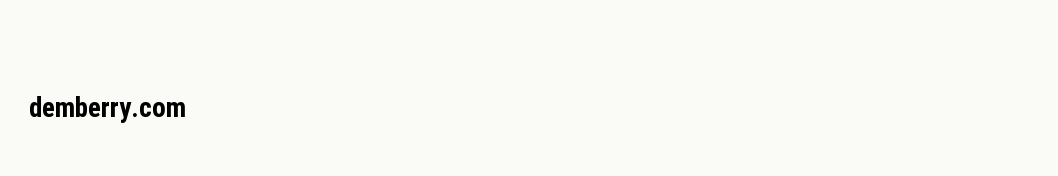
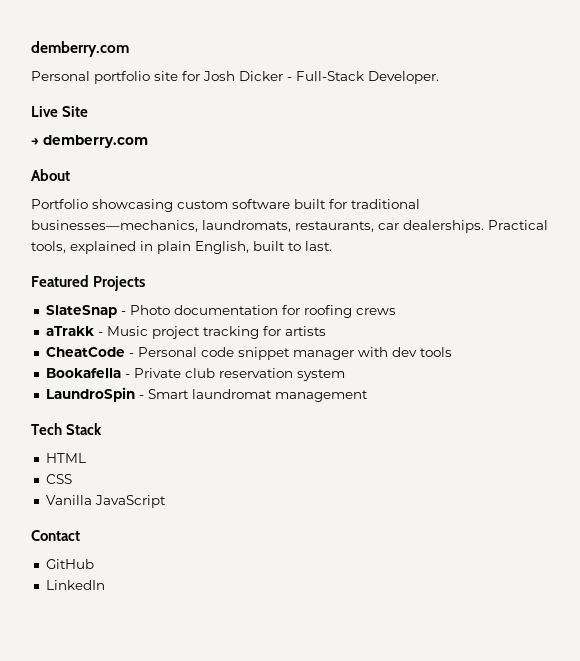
[29,96,186,123] demberry.com -> [31,41,129,57] [31,71,439,84] [31,106,89,117] [31,135,148,148] [31,169,70,181] [31,199,420,212] [31,220,548,233] [31,241,332,254] [31,275,146,291] [45,305,396,318] [45,326,326,339] [45,347,452,360] [45,368,345,381] [45,387,368,402] [31,423,103,435] [45,453,86,463] [45,474,72,484] [45,495,166,508] [31,530,80,541] [45,559,94,569] [45,580,105,590] demberry.com // Personal portfolio site for Josh Dicker - Full-Stack Developer. // Live Site // → demberry.com // About // Portfolio showcasing custom software built for traditional businesses—mechanics, laundromats, restaurants, car dealerships. Practical tools, explained in plain English, built to last. // Featured Projects // SlateSnap - Photo documentation for roofing crews // aTrakk - Music project tracking for artists // CheatCode - Personal code snippet manager with dev tools // Bookafella - Private club reservation system // LaundroSpin - Smart laundromat management // Tech Stack // HTML // CSS // Vanilla JavaScript // Contact // GitHub // LinkedIn

